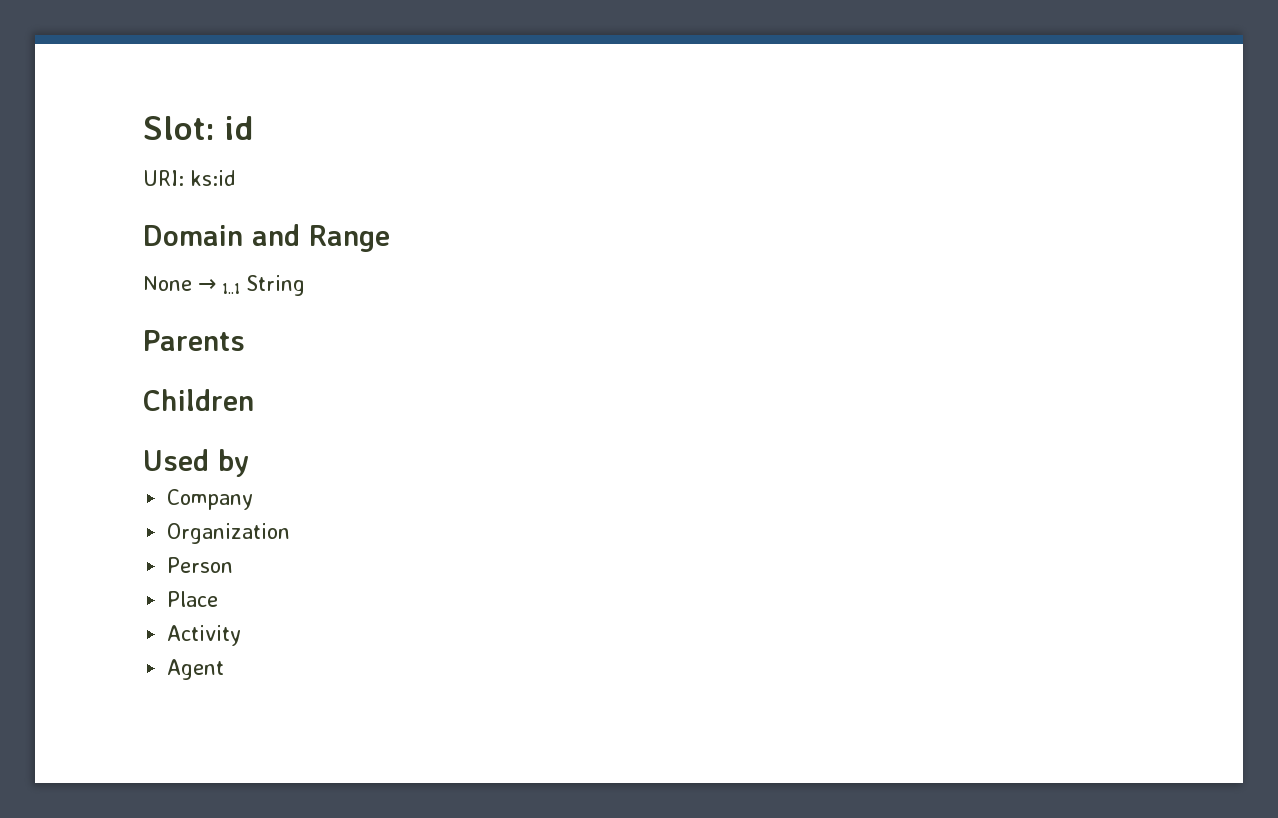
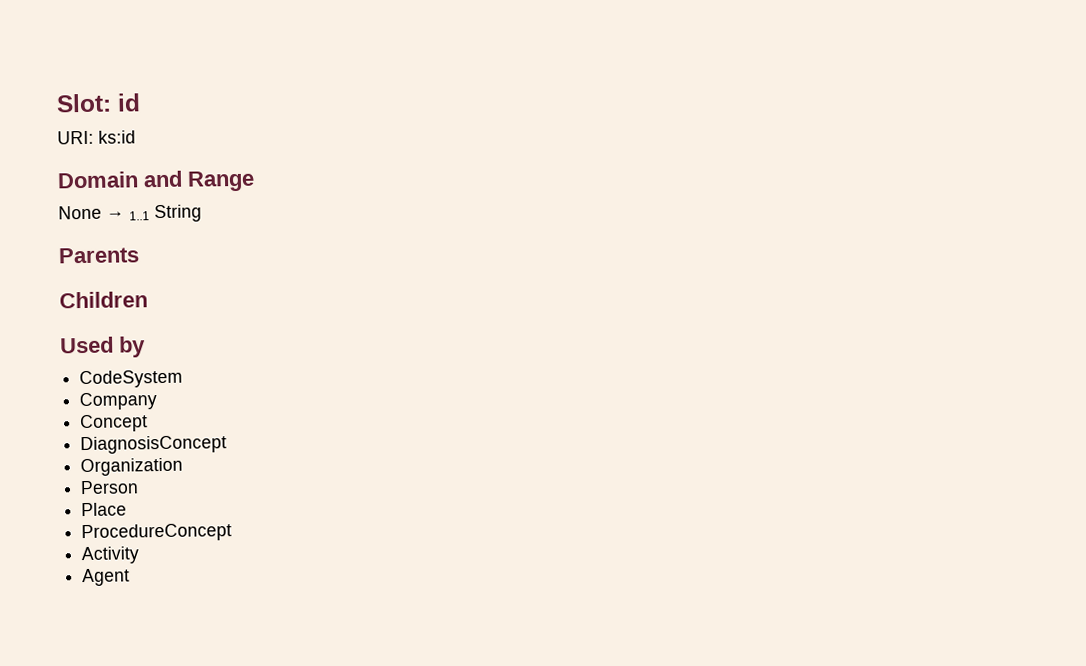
(249, 463) none -> [79,369,184,389] // CodeSystem
(254, 499) none -> [80,414,149,433] [80,435,228,455] // Concept // DiagnosisConcept
(219, 599) none -> [81,523,233,543] // ProcedureConcept

